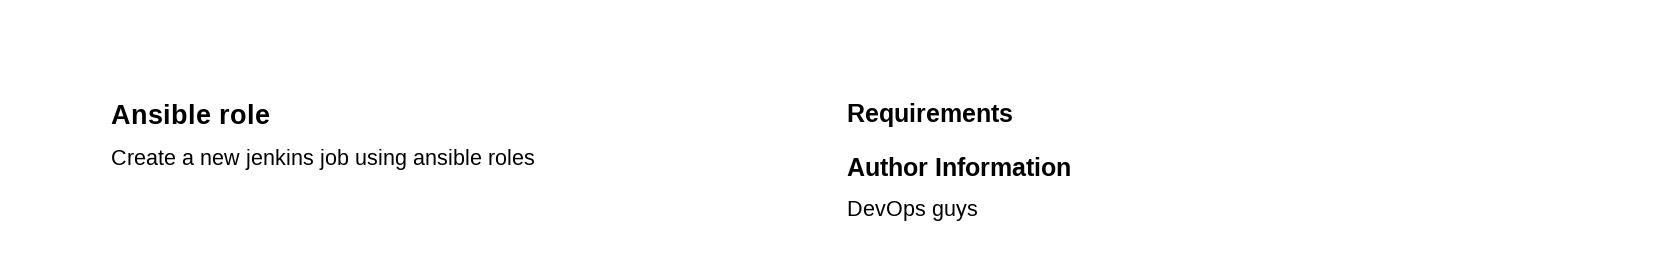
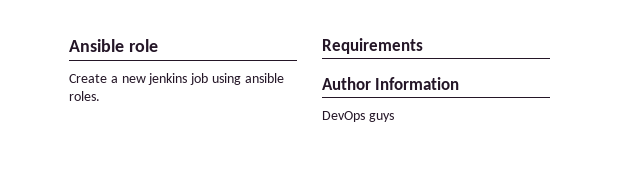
[488,149,535,165] roles -> [69,91,100,101] roles.

